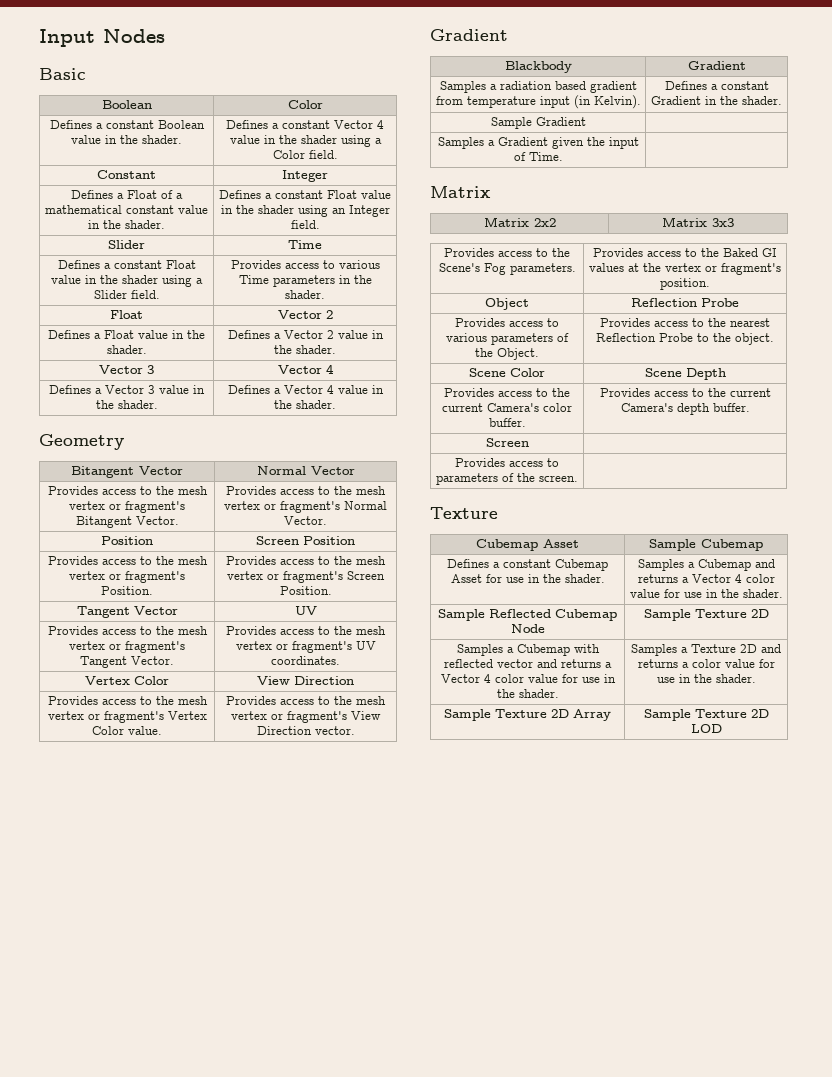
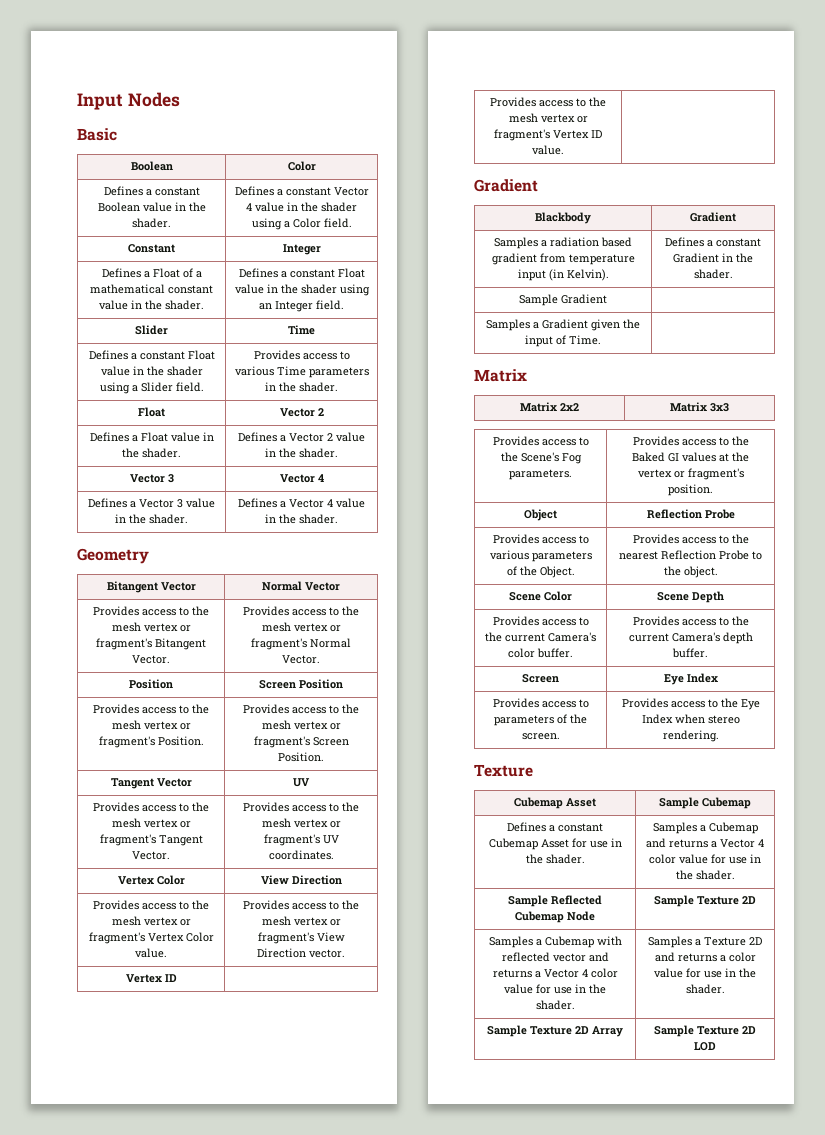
(355, 730) none -> [125,974,177,983] [490,97,606,107] [508,113,588,123] [494,129,602,141] [532,145,564,155] // Vertex ID | // Provides access to the mesh vertex or fragment's Vertex ID value. |
(529, 442) none -> [663,673,718,685] Eye Index
(578, 478) none -> [621,698,760,710] [641,714,740,724] [662,730,719,742] Provides access to the Eye Index when stereo rendering.

